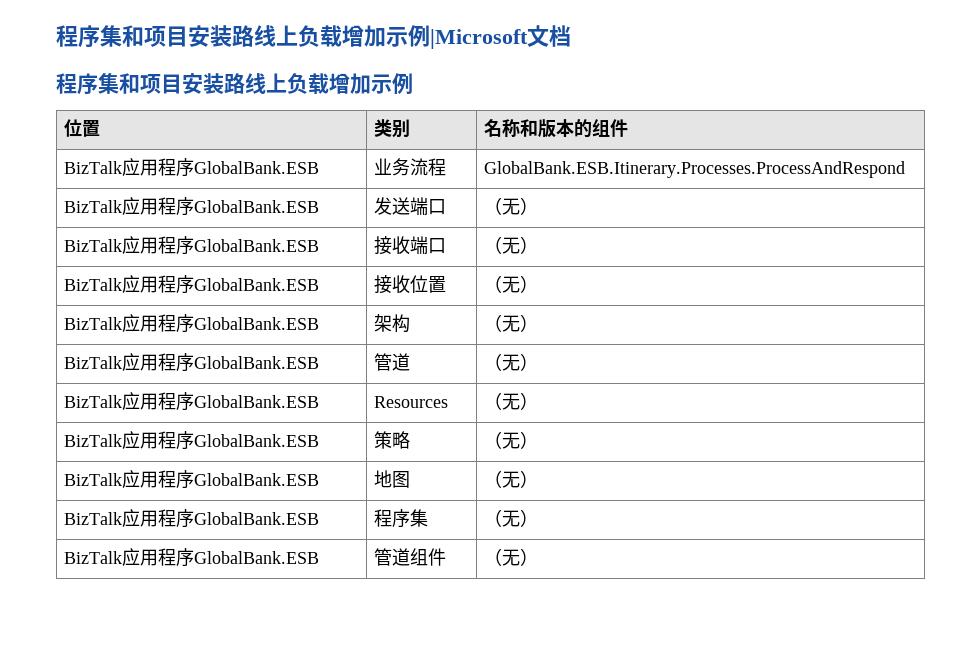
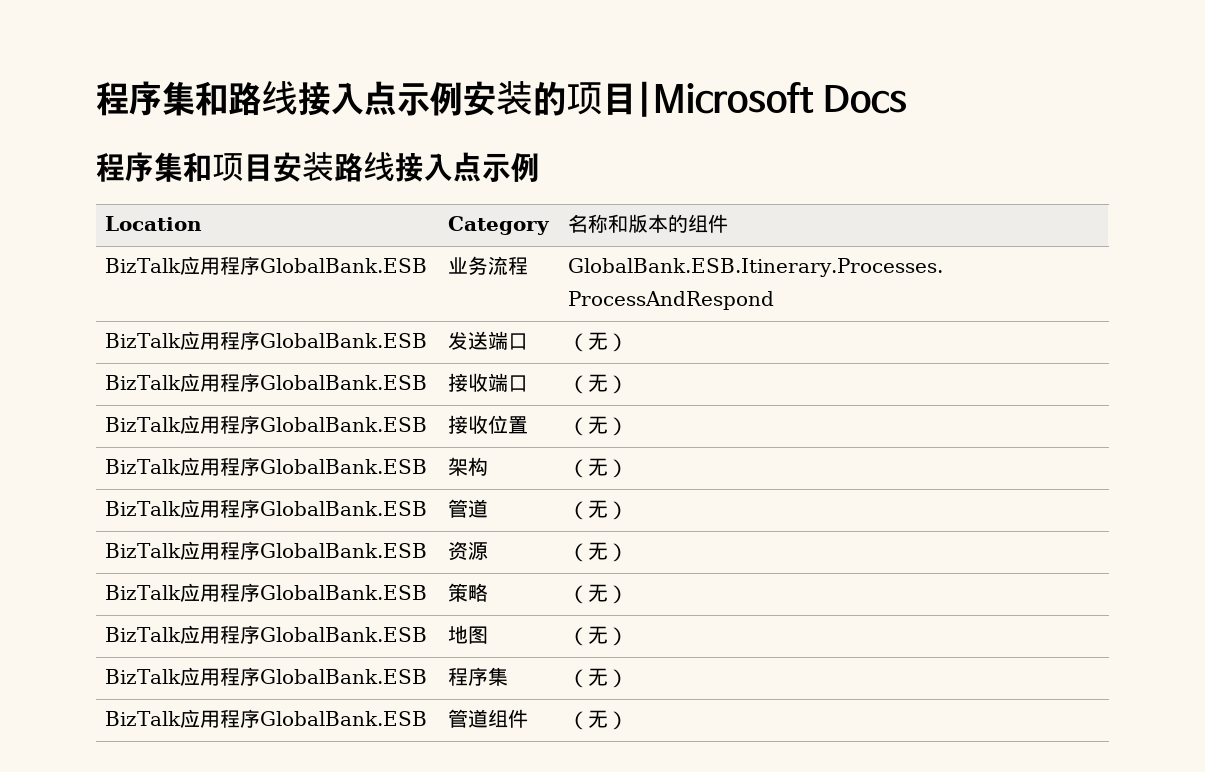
[56,25,571,49] [56,73,371,95] 程序集和项目安装路线上负载增加示例|Microsoft文档 // 程序集和项目安装路线上负载增加 -> [96,81,907,117] [96,152,482,182] 程序集和路线接入点示例安装的项目|Microsoft Docs // 程序集和项目安装路线接入点
[63,119,100,137] [373,119,410,138] 位置 | 类别 -> [104,216,202,231] [447,216,550,235] Location | Category
[373,396,448,408] Resources -> [447,541,488,561] 资源

